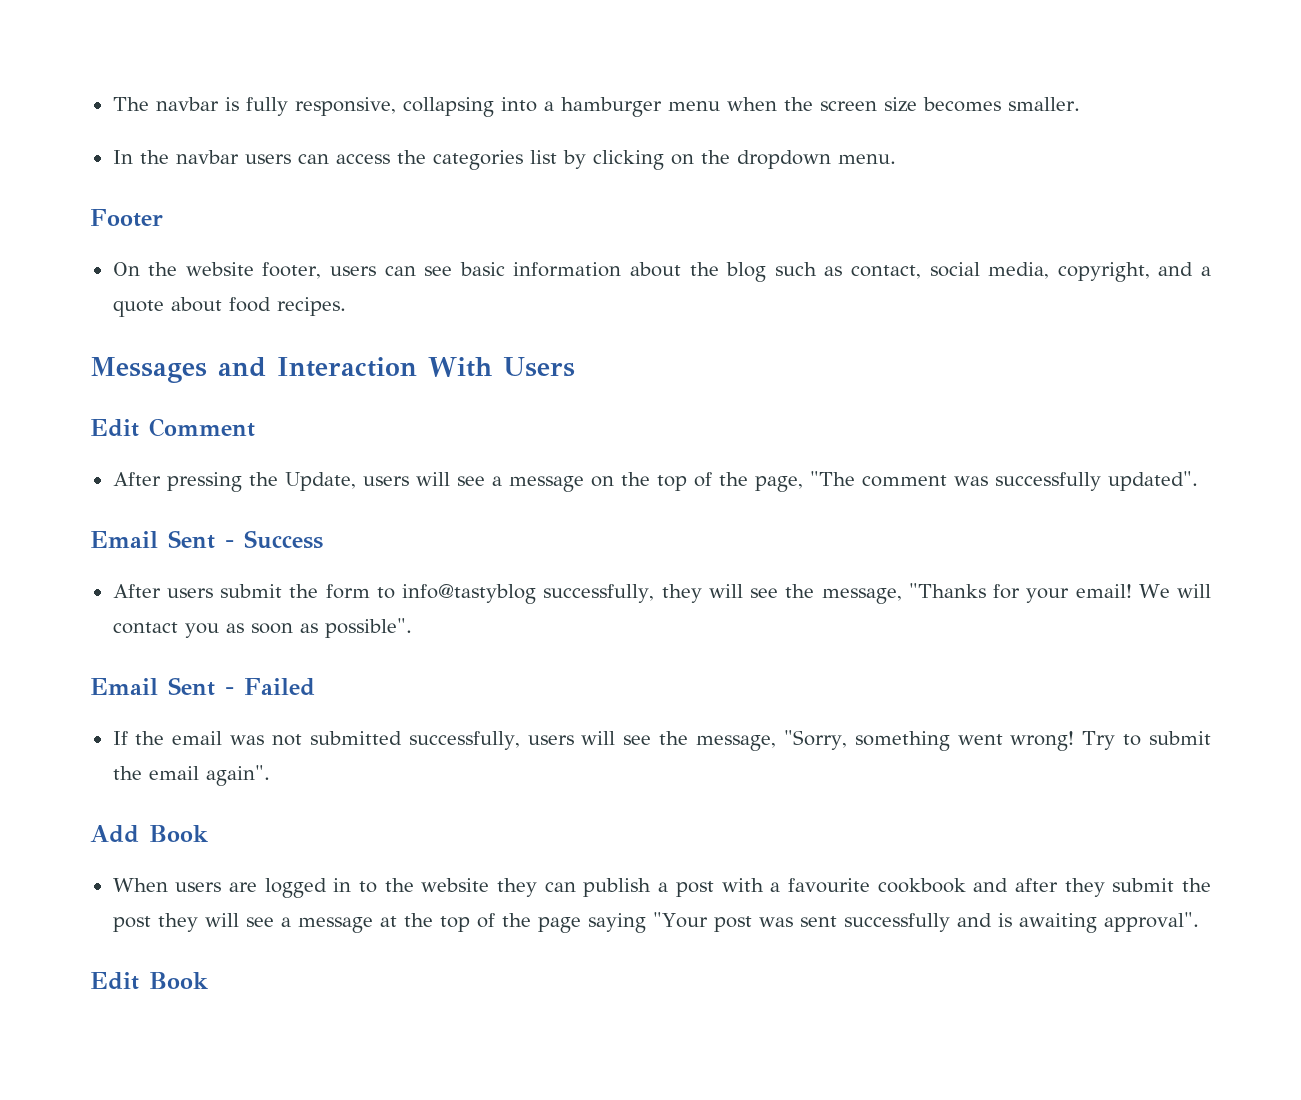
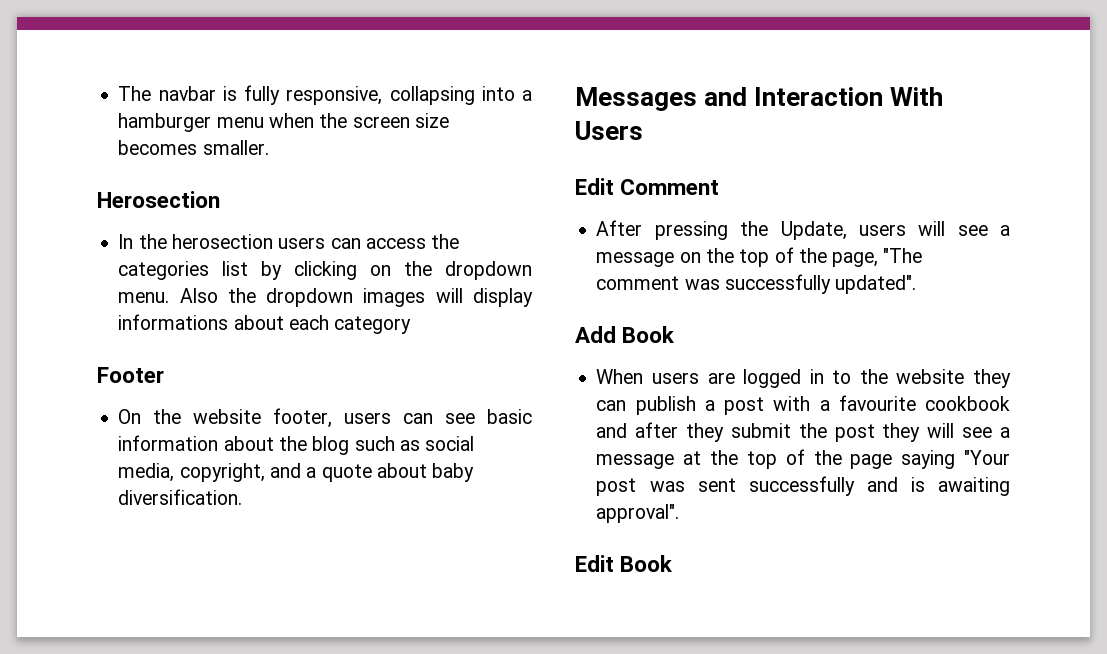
(1080, 104) none -> [97,191,220,208] // Herosection
[175,150,239,164] navbar -> [171,234,273,249] herosection
(896, 159) none -> [179,288,533,307] [118,314,412,334] Also the dropdown images will display informations about each category
[850,265,921,279] contact, -> (420, 445) none
[228,297,346,316] food recipes. -> [432,463,475,482] [118,489,243,505] baby diversification.
[90,530,323,549] [112,583,1211,604] [112,618,412,638] [90,677,315,696] [112,730,1211,751] [112,765,270,786] // Email Sent - Success // After users submit the form to info@tastyblog successfully, they will see the message, "Thanks for your email! We will contact you as soon as possible". // Email Sent - Failed // If the email was not submitted successfully, users will see the message, "Sorry, something went wrong! Try to submit the email again". -> (917, 284) none

